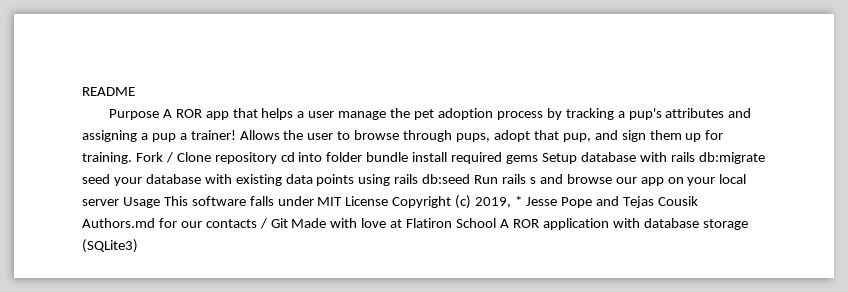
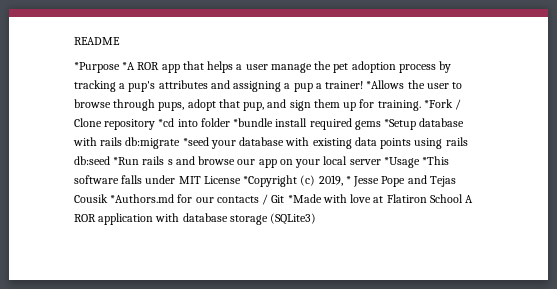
[108,109,172,120] Purpose A -> [74,62,136,73] *Purpose *A
[239,130,280,140] Allows -> [366,80,405,89] *Allows
[135,152,163,162] Fork -> [423,99,453,108] *Fork
[280,152,295,162] cd -> [158,118,175,127] *cd
[366,152,409,162] bundle -> [233,118,274,127] *bundle
[541,153,577,164] Setup -> [384,119,417,130] *Setup
[82,174,110,184] seed -> [182,137,209,146] *seed
[474,175,499,184] Run -> [113,157,140,165] *Run
[122,196,188,208] Usage This -> [383,156,450,168] *Usage *This
[392,196,452,208] Copyright -> [243,175,298,187] *Copyright
[82,218,155,228] Authors.md -> [110,194,175,203] *Authors.md
[291,218,327,228] Made -> [287,194,322,203] *Made

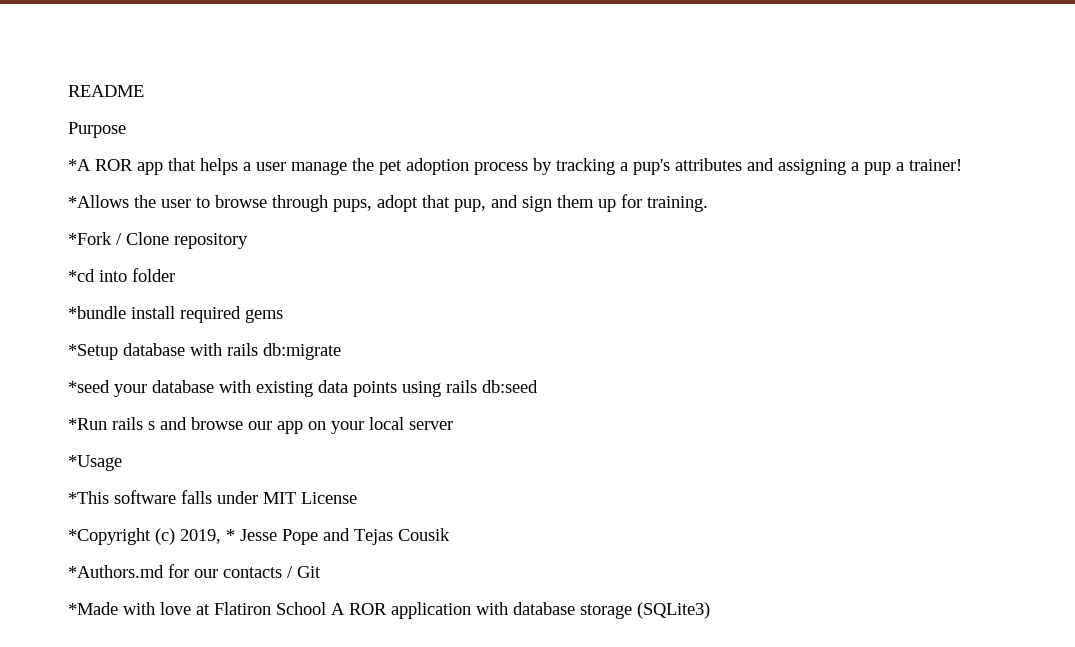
[74,62,120,73] *Purpose -> [68,122,126,138] Purpose //
(364, 85) none -> (962, 165) //
(421, 105) none -> (708, 204) //
(156, 124) none -> (248, 241) //
(230, 122) none -> (175, 275) //
(381, 125) none -> (283, 316) //
(181, 143) none -> (341, 351) //
(110, 160) none -> (538, 386) //
(381, 162) none -> (453, 425) //
(420, 162) none -> (122, 463) //
(241, 180) none -> (357, 498) //
(108, 198) none -> (450, 534) //
(285, 199) none -> (321, 572) //

